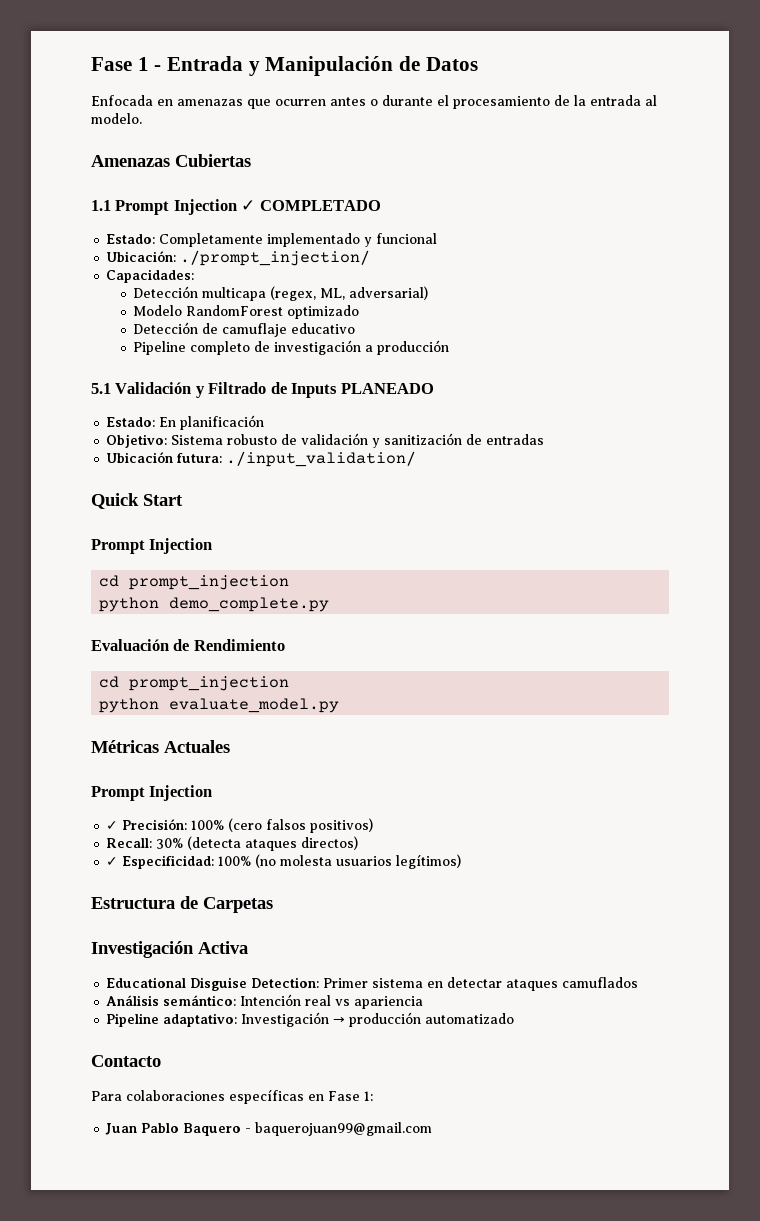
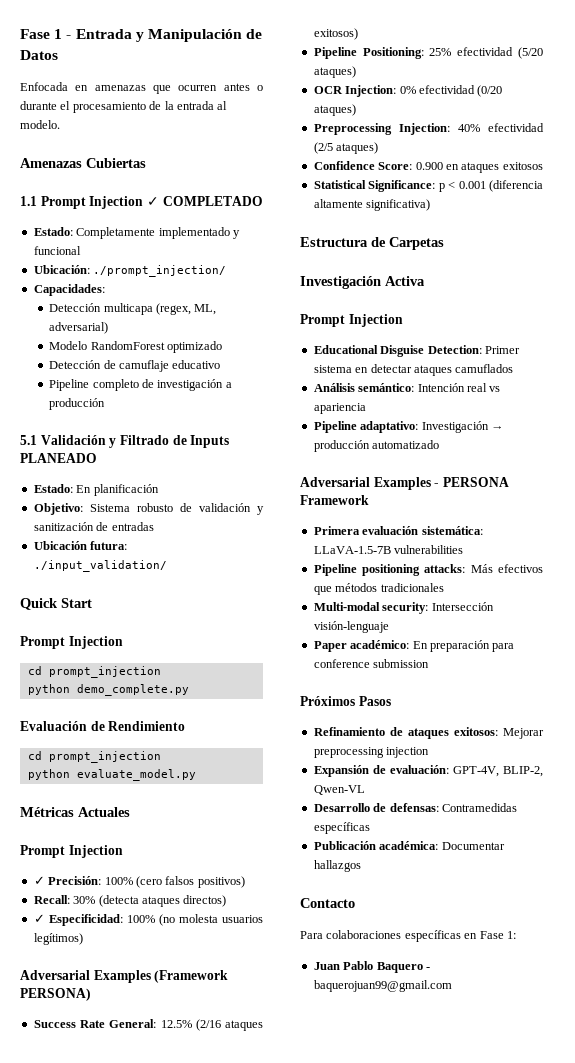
(462, 861) none -> [20,970,229,983] [20,988,91,1001] [33,1019,263,1031] [313,28,358,40] [313,47,543,59] [313,66,356,78] [313,85,503,97] [313,104,356,116] [313,123,544,135] [313,142,379,154] [313,161,543,173] [313,180,543,192] [313,199,431,211] // Adversarial Examples (Framework PERSONA) // Success Rate General: 12.5% (2/16 ataques exitosos) // Pipeline Positioning: 25% efectividad (5/20 ataques) // OCR Injection: 0% efectividad (0/20 ataques) // Preprocessing Injection: 40% efectividad (2/5 ataques) // Confidence Score: 0.900 en ataques exitosos // Statistical Significance: p < 0.001 (diferencia altamente significativa)
(248, 947) none -> [300,314,403,327] // Prompt Injection
(515, 1018) none -> [300,477,509,490] [300,495,369,505] [313,526,483,535] [313,545,464,554] [313,564,543,576] [313,583,444,595] [313,602,494,614] [313,621,389,633] [313,640,515,652] [313,659,430,668] [300,696,391,706] [313,727,544,739] [313,747,430,758] [313,765,543,777] [313,785,365,795] [313,803,517,812] [313,822,370,834] [313,841,505,850] [313,860,361,872] // Adversarial Examples - PERSONA Framework // Primera evaluación sistemática: LLaVA-1.5-7B vulnerabilities // Pipeline positioning attacks: Más efectivos que métodos tradicionales // Multi-modal security: Intersección visión-lenguaje // Paper académico: En preparación para conference submission // Próximos Pasos // Refinamiento de ataques exitosos: Mejorar preprocessing injection // Expansión de evaluación: GPT-4V, BLIP-2, Qwen-VL // Desarrollo de defensas: Contramedidas específicas // Publicación académica: Documentar hallazgos

